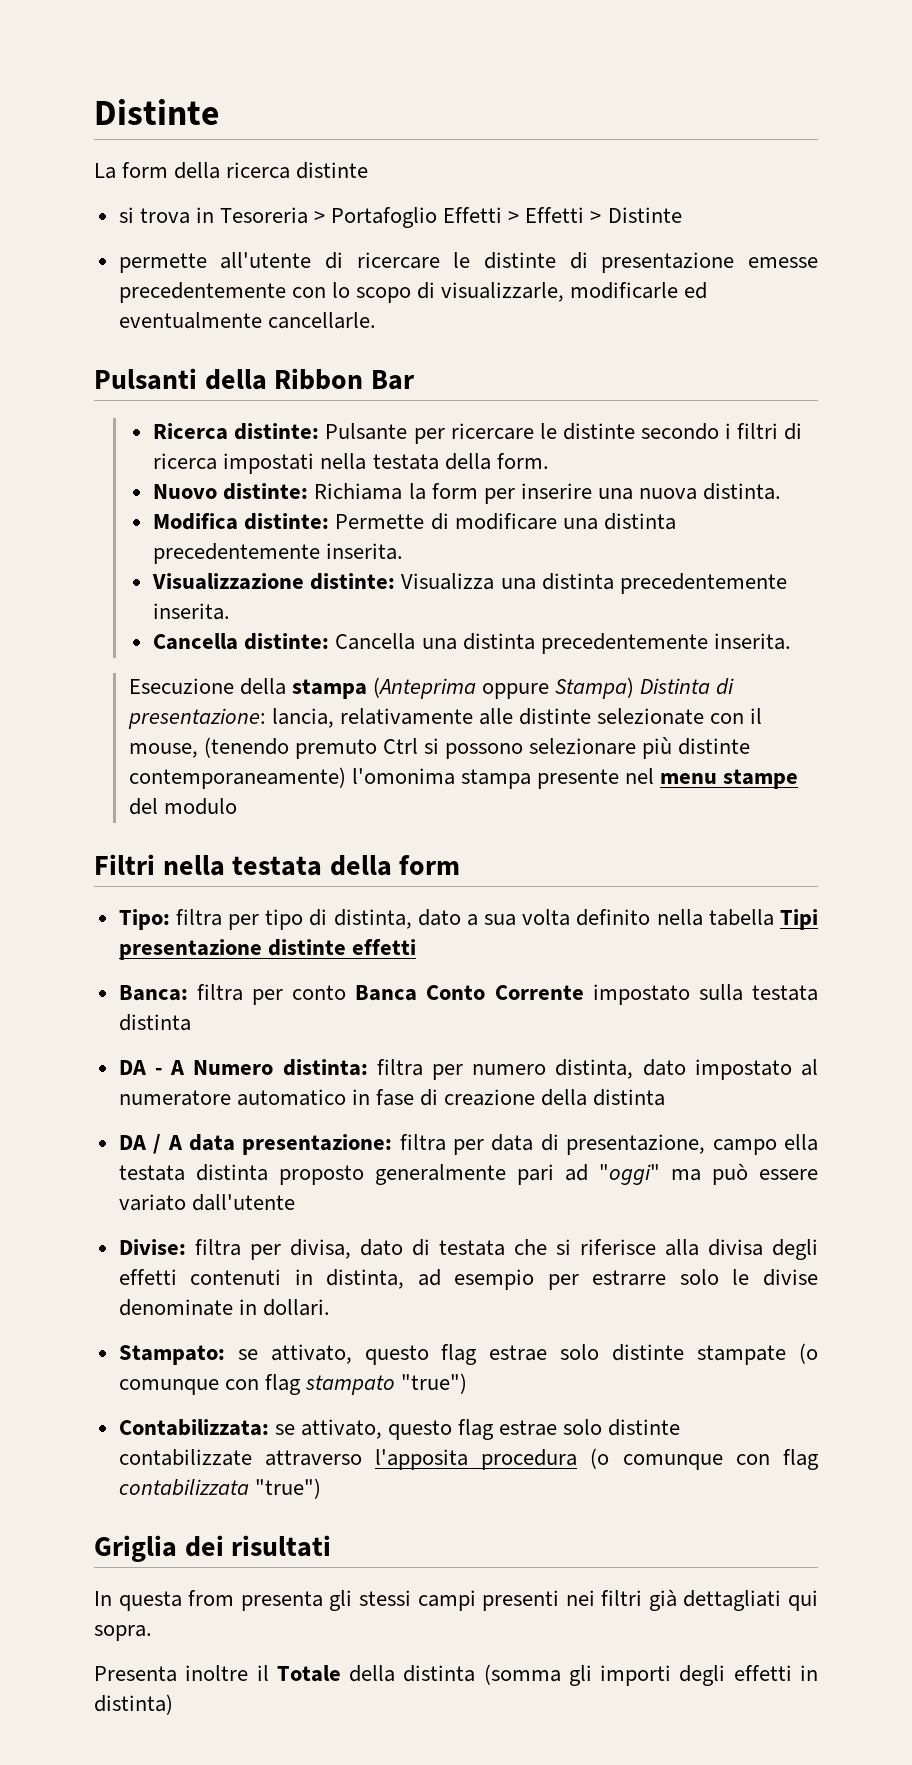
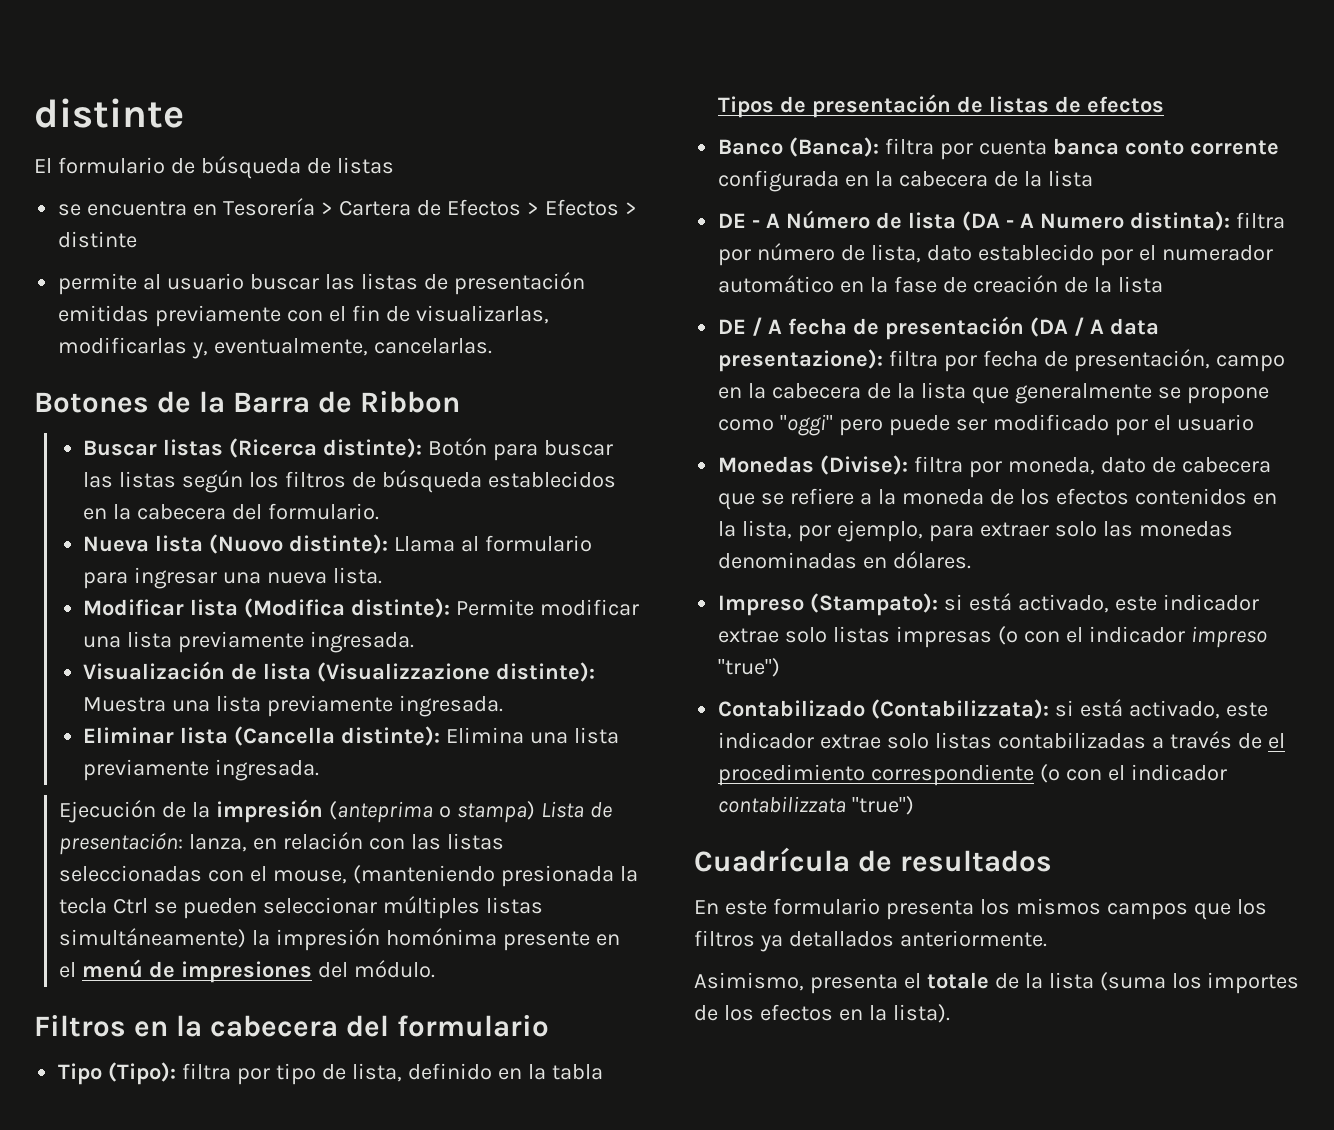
[94,99,219,125] [94,162,369,179] [118,207,682,228] [118,252,818,273] [118,282,708,303] [118,312,376,329] [94,368,415,390] [153,423,803,444] [153,453,549,474] [153,483,781,504] [153,513,676,530] [153,543,404,564] [152,573,787,594] [153,603,231,620] [153,633,791,654] [128,677,735,699] [127,708,763,729] [128,737,751,759] [128,767,799,789] [128,798,237,815] [94,854,461,876] [118,909,818,930] [118,939,416,960] [118,984,818,1005] [118,1014,191,1031] [118,1059,818,1080] [118,1089,666,1106] [118,1134,818,1155] [118,1163,819,1185] [118,1194,295,1211] [118,1239,818,1260] [118,1269,818,1290] [118,1299,330,1316] [118,1343,818,1365] [118,1373,468,1395] [118,1419,681,1440] [118,1448,820,1470] [118,1478,321,1499] [94,1535,332,1562] [94,1589,819,1611] [94,1625,152,1641] [94,1664,818,1686] [94,1694,173,1715] Distinte // La form della ricerca distinte // si trova in Tesoreria > Portafoglio Effetti > Effetti > Distinte // permette all'utente di ricercare le distinte di presentazione emesse precedentemente con lo scopo di visualizzarle, modificarle ed eventualmente cancellarle. // Pulsanti della Ribbon Bar // Ricerca distinte: Pulsante per ricercare le distinte secondo i filtri di ricerca impostati nella testata della form. // Nuovo distinte: Richiama la form per inserire una nuova distinta. // Modifica distinte: Permette di modificare una distinta precedentemente inserita. // Visualizzazione distinte: Visualizza una distinta precedentemente inserita. // Cancella distinte: Cancella una distinta precedentemente inserita. // Esecuzione della stampa (Anteprima oppure Stampa) Distinta di presentazione: lancia, relativamente alle distinte selezionate con il mouse, (tenendo premuto Ctrl si possono selezionare più distinte contemporaneamente) l'omonima stampa presente nel menu stampe del modulo // Filtri nella testata della form // Tipo: filtra per tipo di distinta, dato a sua volta definito nella tabella Tipi presentazione distinte effetti // Banca: filtra per conto Banca Conto Corrente impostato sulla testata distinta // DA - A Numero distinta: filtra per numero distinta, dato impostato al numeratore automatico in fase di creazione della distinta // DA / A data presentazione: filtra per data di presentazione, campo ella testata distinta proposto generalmente pari ad "oggi" ma può essere variato dall'utente // Divise: filtra per divisa, dato di testata che si riferisce alla divisa degli effetti contenuti in distinta, ad esempio per estrarre solo le divise denominate in dollari. // Stampato: se attivato, questo flag estrae solo distinte stampate (o comunque con flag stampato "true") // Contabilizzata: se attivato, questo flag estrae solo distinte contabilizzate attraverso l'apposita procedura (o comunque con flag contabilizzata "true") // Griglia dei risultati // In questa from presenta gli stessi campi presenti nei filtri già dettagliati qui sopra. // Presenta inoltre il Totale della distinta (somma gli importi degli effetti in distinta) -> [34,98,184,128] [34,156,394,179] [58,198,637,216] [58,231,138,248] [58,272,585,295] [58,305,549,327] [58,337,493,359] [34,391,460,413] [83,438,614,461] [83,470,617,493] [83,503,380,520] [83,534,593,554] [83,567,383,589] [83,598,640,618] [83,631,415,653] [83,661,596,682] [83,695,504,717] [83,726,620,746] [83,759,320,781] [59,799,612,823] [59,832,504,855] [59,865,638,887] [59,896,543,919] [59,928,620,951] [59,959,435,983] [34,1015,549,1037] [58,1062,603,1085] [718,94,1164,118] [718,137,1279,160] [718,170,1093,192] [718,210,1285,231] [718,243,1273,266] [718,275,1163,293] [718,316,1159,340] [718,349,1285,372] [718,382,1269,404] [718,414,1254,436] [718,455,1271,478] [718,488,1277,510] [718,520,1233,542] [718,551,972,569] [718,593,1259,616] [718,626,1267,648] [718,658,781,677] [718,699,1268,719] [718,731,1285,749] [718,764,1227,786] [718,796,915,815] [694,847,1052,872] [694,898,1267,920] [694,930,1047,952] [694,972,1300,994] [694,1004,950,1023] distinte // El formulario de búsqueda de listas // se encuentra en Tesorería > Cartera de Efectos > Efectos > distinte // permite al usuario buscar las listas de presentación emitidas previamente con el fin de visualizarlas, modificarlas y, eventualmente, cancelarlas. // Botones de la Barra de Ribbon // Buscar listas (Ricerca distinte): Botón para buscar las listas según los filtros de búsqueda establecidos en la cabecera del formulario. // Nueva lista (Nuovo distinte): Llama al formulario para ingresar una nueva lista. // Modificar lista (Modifica distinte): Permite modificar una lista previamente ingresada. // Visualización de lista (Visualizzazione distinte): Muestra una lista previamente ingresada. // Eliminar lista (Cancella distinte): Elimina una lista previamente ingresada. // Ejecución de la impresión (anteprima o stampa) Lista de presentación: lanza, en relación con las listas seleccionadas con el mouse, (manteniendo presionada la tecla Ctrl se pueden seleccionar múltiples listas simultáneamente) la impresión homónima presente en el menú de impresiones del módulo. // Filtros en la cabecera del formulario // Tipo (Tipo): filtra por tipo de lista, definido en la tabla Tipos de presentación de listas de efectos // Banco (Banca): filtra por cuenta banca conto corrente configurada en la cabecera de la lista // DE - A Número de lista (DA - A Numero distinta): filtra por número de lista, dato establecido por el numerador automático en la fase de creación de la lista // DE / A fecha de presentación (DA / A data presentazione): filtra por fecha de presentación, campo en la cabecera de la lista que generalmente se propone como "oggi" pero puede ser modificado por el usuario // Monedas (Divise): filtra por moneda, dato de cabecera que se refiere a la moneda de los efectos contenidos en la lista, por ejemplo, para extraer solo las monedas denominadas en dólares. // Impreso (Stampato): si está activado, este indicador extrae solo listas impresas (o con el indicador impreso "true") // Contabilizado (Contabilizzata): si está activado, este indicador extrae solo listas contabilizadas a través de el procedimiento correspondiente (o con el indicador contabilizzata "true") // Cuadrícula de resultados // En este formulario presenta los mismos campos que los filtros ya detallados anteriormente. // Asimismo, presenta el totale de la lista (suma los importes de los efectos en la lista).

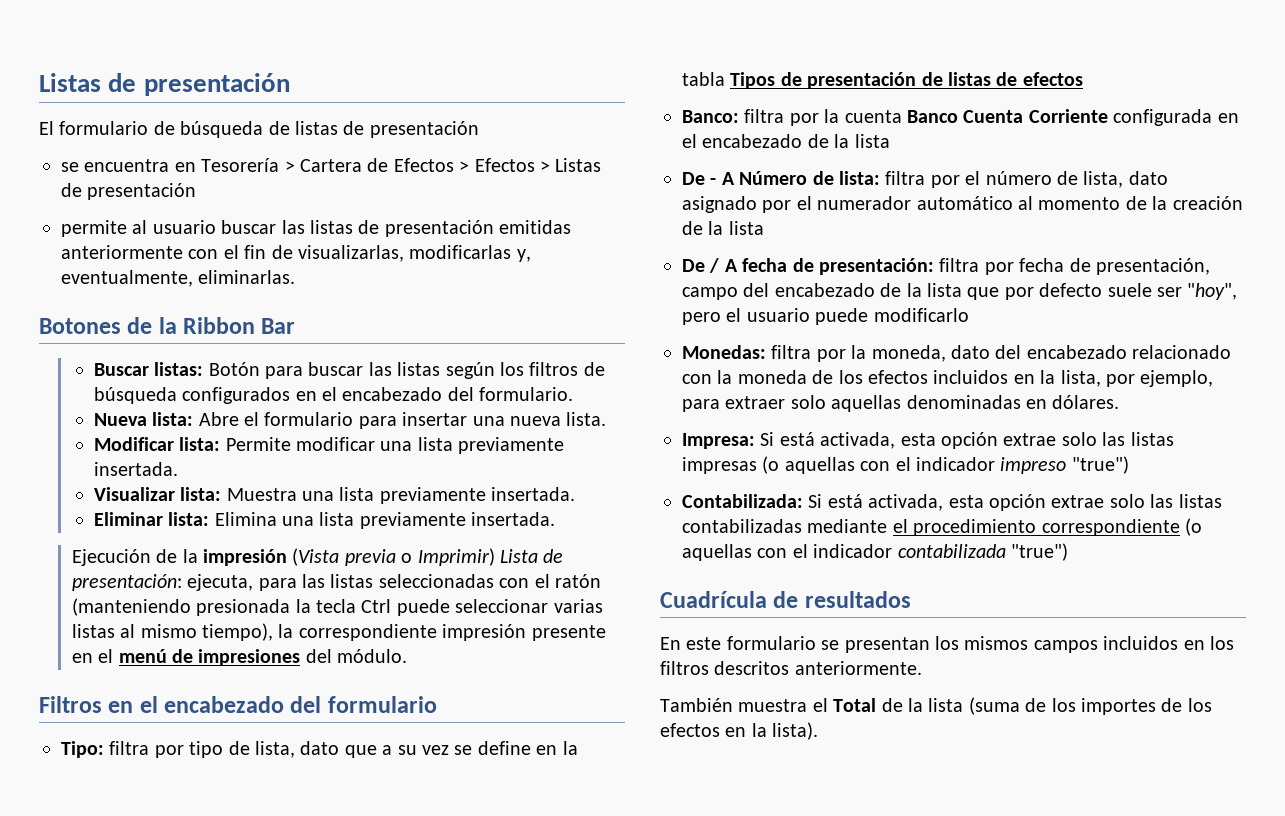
[34,98,184,128] distinte -> [39,73,290,96] Listas de presentación
(394, 165) none -> [343,121,479,138] de presentación
[58,231,138,248] distinte -> [555,158,602,172] [61,183,197,200] Listas de presentación
[155,305,282,327] previamente -> [61,245,183,259] anteriormente
[374,338,493,354] cancelarlas. -> [198,270,296,284] eliminarlas.
[232,391,352,413] Barra de -> (177, 325) none
(460, 402) none -> [261,318,296,334] Bar
[163,438,423,458] listas (Ricerca distinte): -> [154,362,204,376] listas:
[488,471,617,488] [83,504,227,520] establecidos en la cabecera -> [182,387,443,404] configurados en el encabezado
[155,534,480,554] lista (Nuovo distinte): Llama al -> [152,412,260,426] lista: Abre el
[134,567,218,589] ingresar -> [402,412,468,426] insertar
[190,598,451,618] lista (Modifica distinte): -> [179,437,221,451] lista:
[310,631,415,653] [83,661,596,682] ingresada. // Visualización de lista (Visualizzazione distinte): -> [93,462,178,476] [93,487,222,501] insertada. // Visualizar lista:
[399,695,504,717] ingresada. -> [491,487,576,501] insertada.
[180,726,441,746] lista (Cancella distinte): -> [168,512,210,526] lista:
[215,759,320,781] ingresada. -> [471,512,556,526] insertada.
[328,801,612,823] [59,832,405,855] (anteprima o stampa) Lista de presentación: lanza, en relación con -> [292,548,564,566] [71,574,297,591] (Vista previa o Imprimir) Lista de presentación: ejecuta, para
[273,870,348,884] mouse, -> [555,574,602,588] ratón
[154,896,543,919] [59,928,498,951] se pueden seleccionar múltiples listas simultáneamente) la impresión homónima -> [396,599,603,616] [71,623,527,641] puede seleccionar varias listas al mismo tiempo), la correspondiente impresión
[175,1015,338,1037] la cabecera -> [139,696,285,713] el encabezado
[58,1062,177,1085] Tipo (Tipo): -> [61,741,104,758] Tipo:
[407,1063,492,1080] definido -> [300,741,531,758] dato que a su vez se define
[718,137,1279,160] [718,170,1093,192] [718,213,747,228] Banco (Banca): filtra por cuenta banca conto corrente configurada en la cabecera de la lista // DE -> [682,109,1239,126] [682,134,890,148] [682,172,705,185] Banco: filtra por la cuenta Banco Cuenta Corriente configurada en el encabezado de la lista // De
[907,211,1285,231] [718,249,752,266] lista (DA - A Numero distinta): filtra por -> [839,171,981,188] lista: filtra por el
[977,244,1094,261] establecido -> [682,196,757,213] asignado
[840,276,967,293] en la fase de -> [1018,196,1168,210] al momento de la
[718,319,747,334] DE -> [682,259,705,272] De
[884,316,1159,340] [718,349,884,372] presentación (DA / A data presentazione): -> [819,258,934,275] presentación:
[718,383,862,399] en la cabecera -> [743,283,875,297] del encabezado
[1014,383,1269,404] [718,414,1148,436] generalmente se propone como "oggi" pero puede ser modificado por -> [1004,283,1238,300] [682,312,721,325] por defecto suele ser "hoy", pero
[718,455,1003,478] // Monedas (Divise): filtra por -> [815,308,969,325] [682,345,867,362] puede modificarlo // Monedas: filtra por la
[1151,457,1271,473] [718,488,873,510] de cabecera que se refiere a -> [995,345,1232,359] [682,374,712,384] del encabezado relacionado con
[1134,488,1247,505] contenidos -> [933,370,1009,384] incluidos
[1102,521,1233,537] las monedas -> [831,395,902,412] aquellas
[718,593,1259,616] [718,627,828,643] Impreso (Stampato): si está activado, este indicador extrae solo -> [682,432,1126,449] Impresa: Si está activada, esta opción extrae solo las
(1018, 635) none -> [784,457,855,474] aquellas
[718,699,1268,719] [718,732,930,749] Contabilizado (Contabilizzata): si está activado, este indicador extrae solo -> [682,494,1174,511] Contabilizada: Si está activada, esta opción extrae solo las
[1151,731,1262,749] a través de -> [807,519,888,533] mediante
[1066,764,1227,781] [718,796,847,813] con el indicador contabilizzata -> [682,544,1006,561] aquellas con el indicador contabilizada
[885,900,974,920] presenta -> [821,637,930,653] se presentan
[1193,899,1267,920] [694,930,1047,952] [694,972,989,994] que los filtros ya detallados anteriormente. // Asimismo, presenta el totale -> [1103,636,1234,650] [660,661,922,675] [660,698,877,712] incluidos en los filtros descritos anteriormente. // También muestra el Total
(1166, 981) none -> [1025,698,1047,712] de

